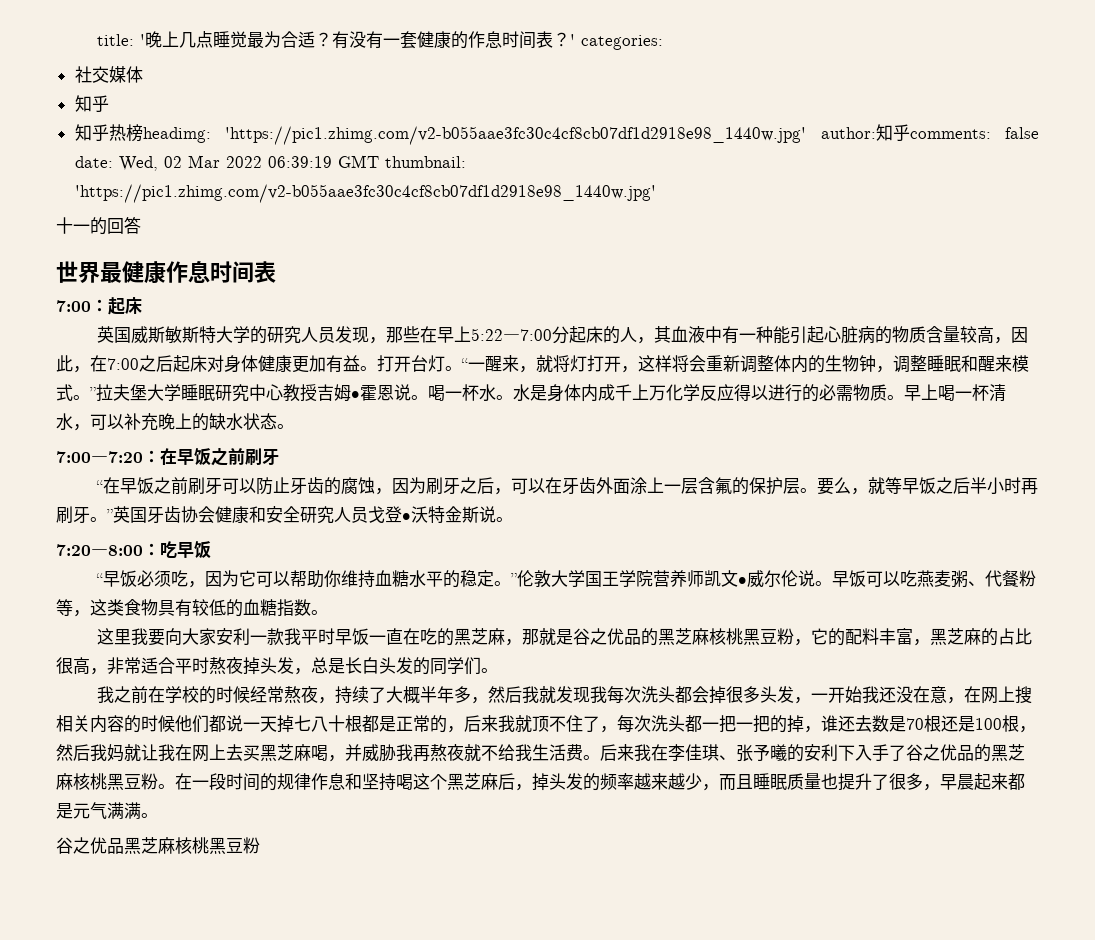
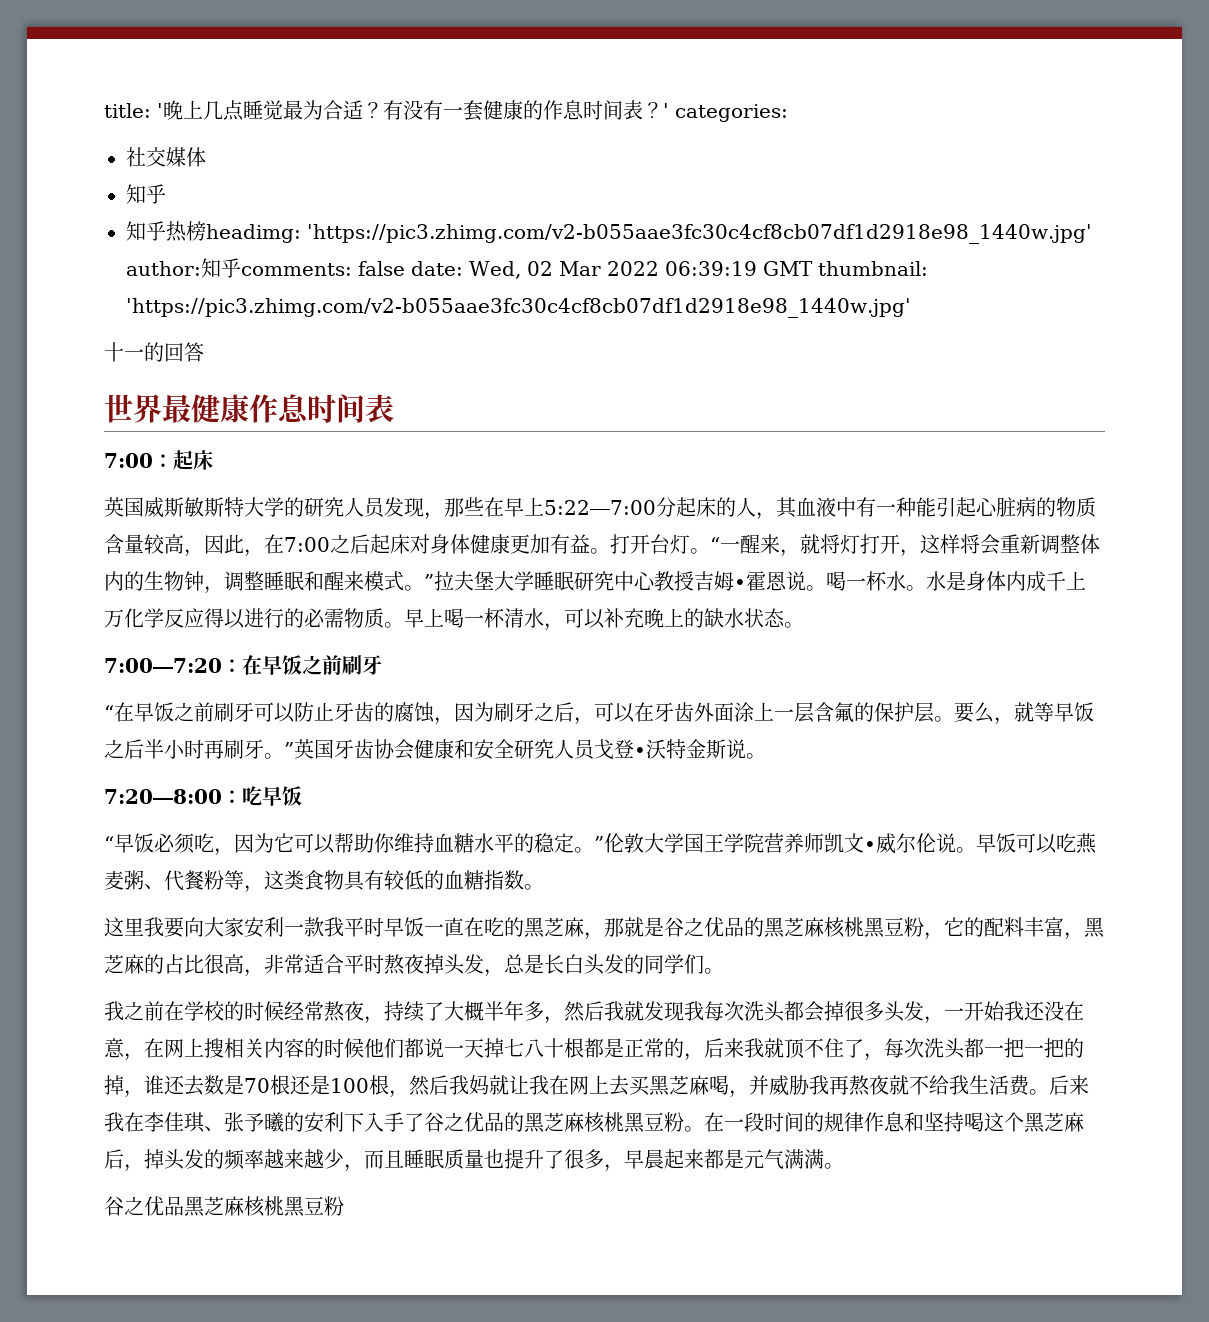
[225,126,807,145] 'https://pic1.zhimg.com/v2-b055aae3fc30c4cf8cb07df1d2918e98_1440w.jpg' -> [307,224,1092,244] 'https://pic3.zhimg.com/v2-b055aae3fc30c4cf8cb07df1d2918e98_1440w.jpg'
[74,184,656,203] 'https://pic1.zhimg.com/v2-b055aae3fc30c4cf8cb07df1d2918e98_1440w.jpg' -> [126,298,911,318] 'https://pic3.zhimg.com/v2-b055aae3fc30c4cf8cb07df1d2918e98_1440w.jpg'

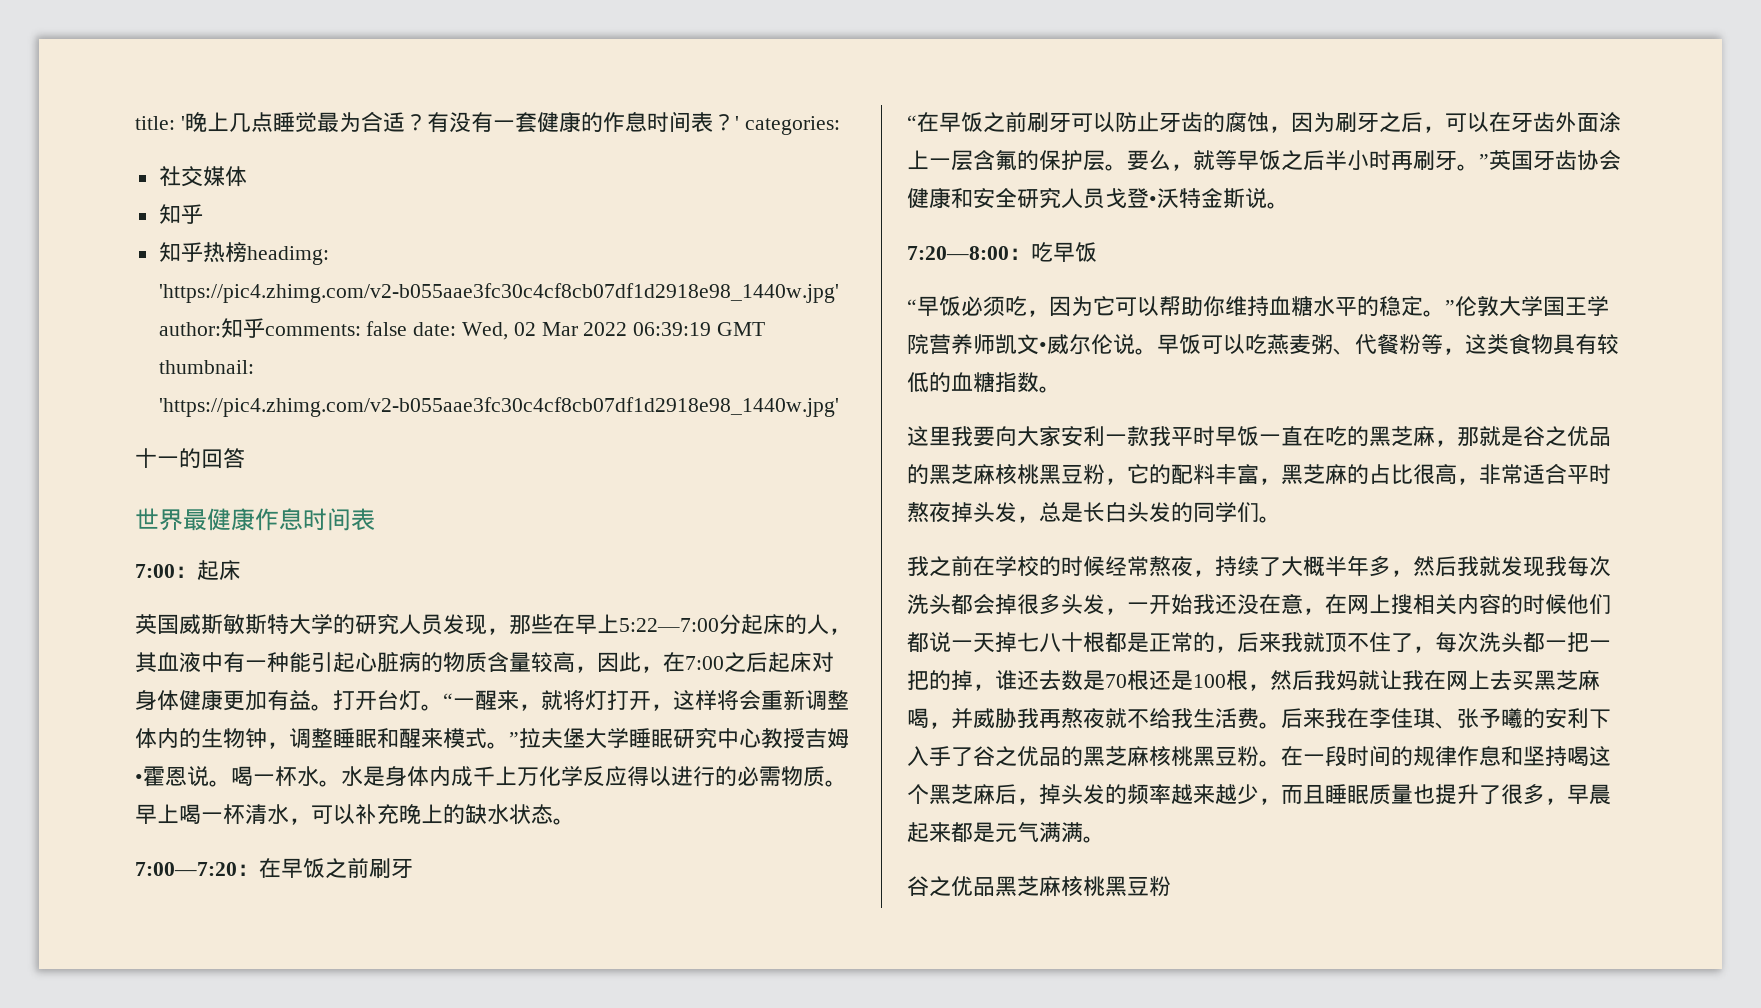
[307,224,1092,244] 'https://pic3.zhimg.com/v2-b055aae3fc30c4cf8cb07df1d2918e98_1440w.jpg' -> [158,283,839,303] 'https://pic4.zhimg.com/v2-b055aae3fc30c4cf8cb07df1d2918e98_1440w.jpg'
[126,298,911,318] 'https://pic3.zhimg.com/v2-b055aae3fc30c4cf8cb07df1d2918e98_1440w.jpg' -> [158,397,839,417] 'https://pic4.zhimg.com/v2-b055aae3fc30c4cf8cb07df1d2918e98_1440w.jpg'

